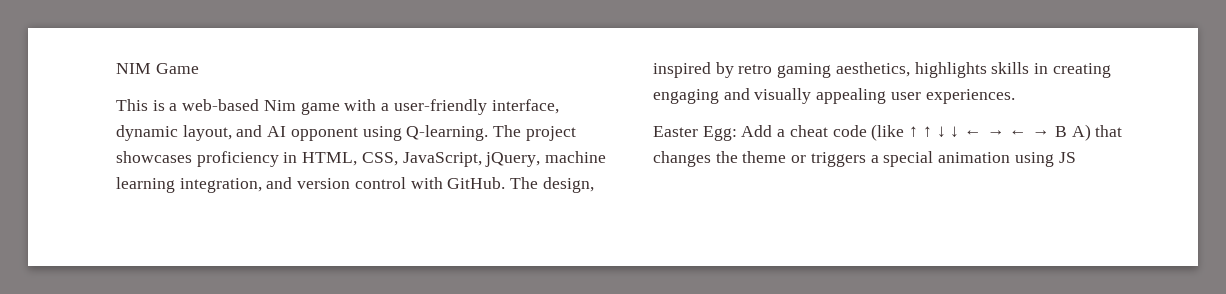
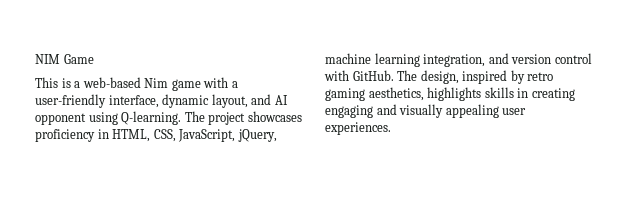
[653,124,1123,141] [653,151,1076,167] // Easter Egg: Add a cheat code (like ↑ ↑ ↓ ↓ ← → ← → B A) that changes the theme or triggers a special animation using JS -> (391, 128) none

